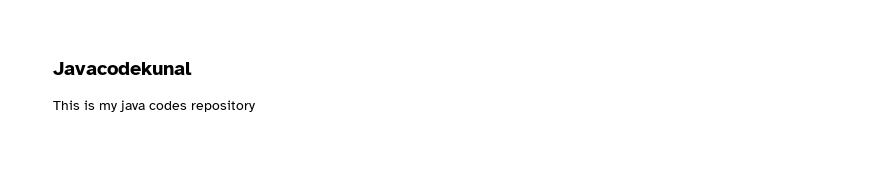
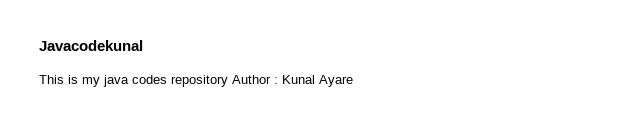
(255, 106) none -> [232,75,353,87] Author : Kunal Ayare

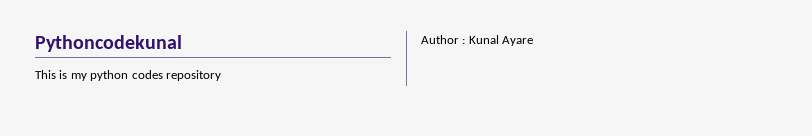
[39,40,143,51] Javacodekunal -> [35,35,182,52] Pythoncodekunal
[103,75,129,87] java -> [90,70,129,81] python
(228, 81) none -> (221, 75) //

